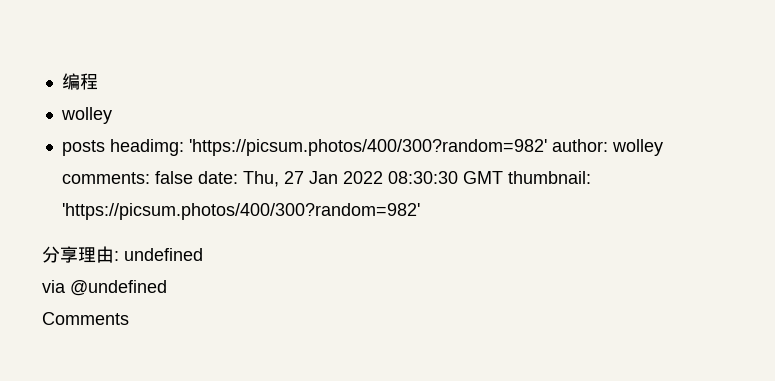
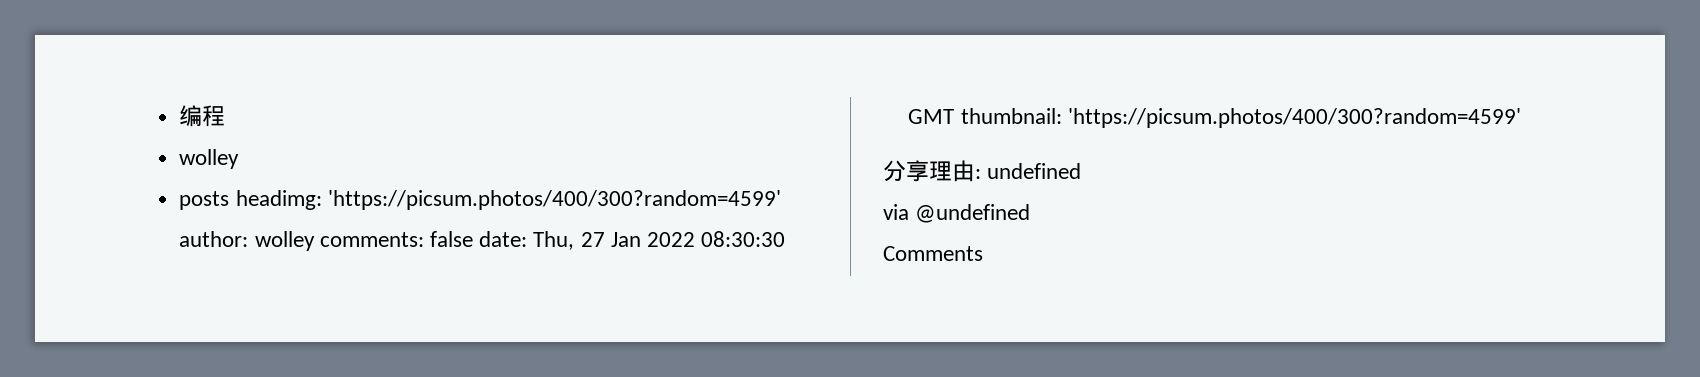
[188,139,547,156] 'https://picsum.photos/400/300?random=982' -> [327,190,781,210] 'https://picsum.photos/400/300?random=4599'
[61,203,420,220] 'https://picsum.photos/400/300?random=982' -> [1067,108,1521,128] 'https://picsum.photos/400/300?random=4599'

